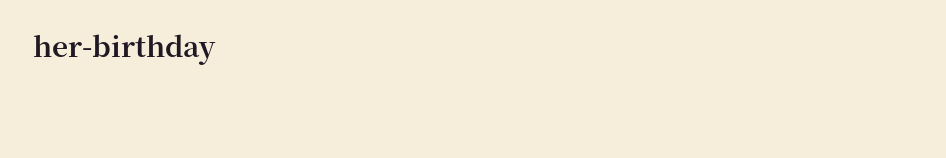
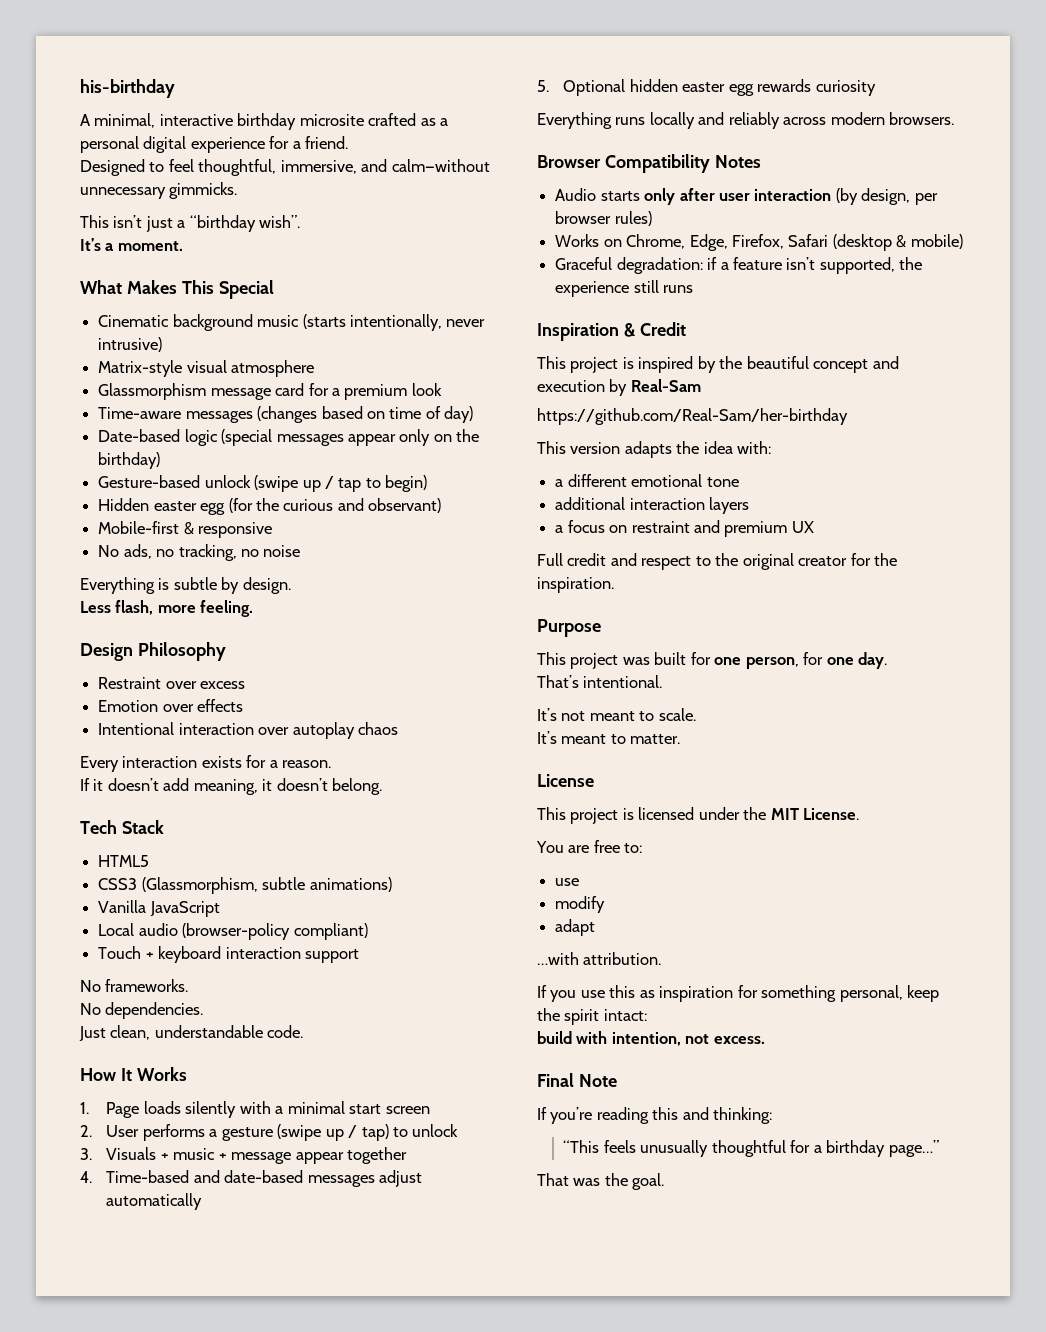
[33,34,216,65] her-birthday -> [80,79,175,98] [80,113,449,130] [80,136,349,153] [80,159,490,176] [80,182,238,199] [80,215,301,232] [80,238,183,251] [80,280,274,299] [98,314,486,331] [98,337,163,352] [98,360,315,377] [98,383,442,400] [98,406,474,423] [98,429,480,446] [98,452,161,469] [98,475,428,492] [98,498,442,515] [98,521,273,538] [98,544,301,561] [80,577,291,594] [80,600,254,617] [80,642,226,661] [98,677,246,689] [98,699,244,712] [98,722,398,739] [80,755,332,772] [80,778,383,795] [80,820,164,834] [98,855,150,867] [98,877,392,894] [98,900,220,917] [98,923,368,940] [98,946,359,963] [80,979,189,992] [80,1002,204,1019] [79,1025,304,1041] [80,1067,187,1081] [80,1101,430,1118] [80,1124,459,1141] [80,1147,408,1164] [80,1170,423,1187] [106,1193,203,1210] [537,79,876,96] [537,112,955,129] [537,154,761,173] [555,188,938,205] [555,211,652,226] [555,234,963,251] [555,257,923,274] [555,280,694,297] [537,322,686,341] [537,356,899,373] [537,379,701,396] [537,408,848,425] [537,441,772,458] [555,474,739,487] [555,497,750,514] [555,520,814,537] [537,553,898,570] [537,577,614,593] [537,619,601,637] [537,652,888,669] [537,675,663,688] [537,708,696,721] [537,731,681,744] [537,774,594,787] [537,807,860,824] [536,840,643,853] [555,878,580,886] [555,896,606,913] [555,919,596,936] [537,952,662,965] [537,985,940,1002] [537,1008,647,1025] [537,1031,765,1046] [537,1073,617,1087] [537,1107,773,1124] [563,1140,939,1157] [537,1173,665,1190] his-birthday // A minimal, interactive birthday microsite crafted as a personal digital experience for a friend. // Designed to feel thoughtful, immersive, and calm—without unnecessary gimmicks. // This isn’t just a “birthday wish”. // It’s a moment. // What Makes This Special // Cinematic background music (starts intentionally, never intrusive) // Matrix-style visual atmosphere // Glassmorphism message card for a premium look // Time-aware messages (changes based on time of day) // Date-based logic (special messages appear only on the birthday) // Gesture-based unlock (swipe up / tap to begin) // Hidden easter egg (for the curious and observant) // Mobile-first & responsive // No ads, no tracking, no noise // Everything is subtle by design. // Less flash, more feeling. // Design Philosophy // Restraint over excess // Emotion over effects // Intentional interaction over autoplay chaos // Every interaction exists for a reason. // If it doesn’t add meaning, it doesn’t belong. // Tech Stack // HTML5 // CSS3 (Glassmorphism, subtle animations) // Vanilla JavaScript // Local audio (browser-policy compliant) // Touch + keyboard interaction support // No frameworks. // No dependencies. // Just clean, understandable code. // How It Works // 1. Page loads silently with a minimal start screen // 2. User performs a gesture (swipe up / tap) to unlock // 3. Visuals + music + message appear together // 4. Time-based and date-based messages adjust automatically // 5. Optional hidden easter egg rewards curiosity // Everything runs locally and reliably across modern browsers. // Browser Compatibility Notes // Audio starts only after user interaction (by design, per browser rules) // Works on Chrome, Edge, Firefox, Safari (desktop & mobile) // Graceful degradation: if a feature isn’t supported, the experience still runs // Inspiration & Credit // This project is inspired by the beautiful concept and execution by Real-Sam // https://github.com/Real-Sam/her-birthday // This version adapts the idea with: // a different emotional tone // additional interaction layers // a focus on restraint and premium UX // Full credit and respect to the original creator for the inspiration. // Purpose // This project was built for one person, for one day. // That’s intentional. // It’s not meant to scale. // It’s meant to matter. // License // This project is licensed under the MIT License. // You are free to: // use // modify // adapt // …with attribution. // If you use this as inspiration for something personal, keep the spirit intact: // build with intention, not excess. // Final Note // If you’re reading this and thinking: // “This feels unusually thoughtful for a birthday page…” // That was the goal.

